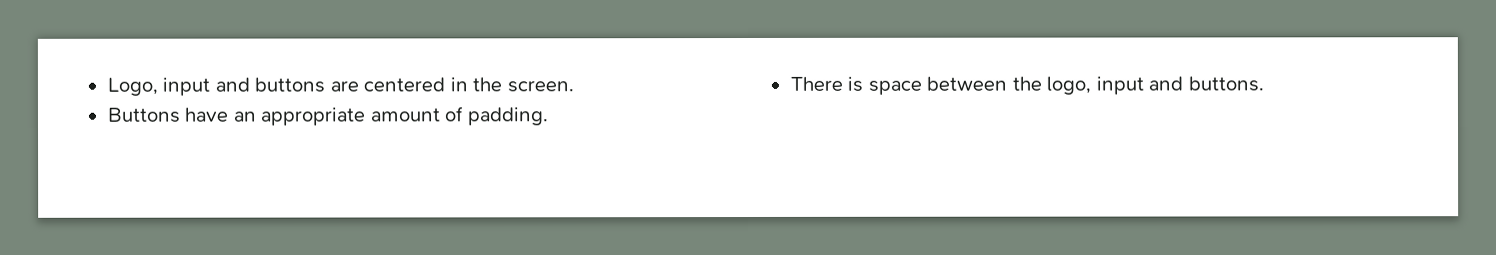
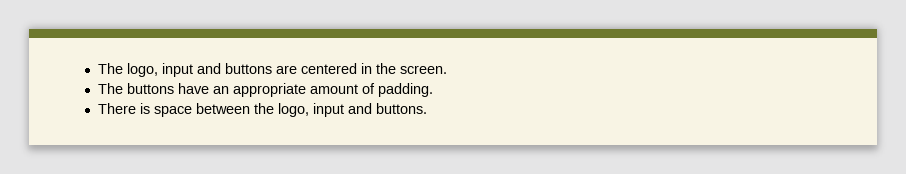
[106,77,158,96] Logo, -> [97,63,158,77] The logo,
[106,107,180,123] Buttons -> [97,83,174,94] The buttons

